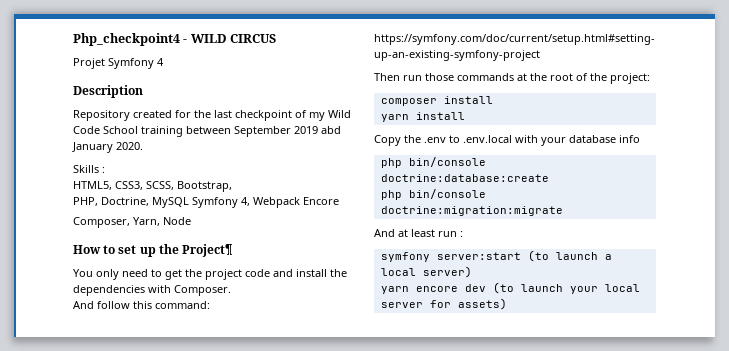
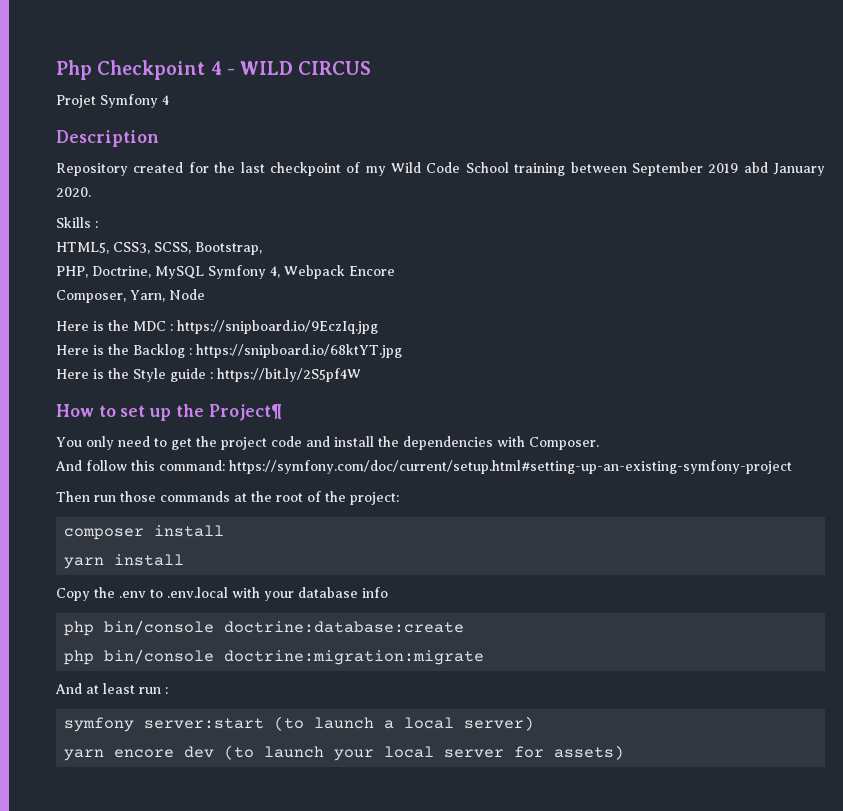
[73,33,180,46] Php_checkpoint4 -> [56,60,222,80] Php Checkpoint 4
(191, 221) none -> [56,320,378,334] [56,344,402,358] [56,368,361,382] // Here is the MDC : https://snipboard.io/9EczIq.jpg // Here is the Backlog : https://snipboard.io/68ktYT.jpg // Here is the Style guide : https://bit.ly/2S5pf4W

